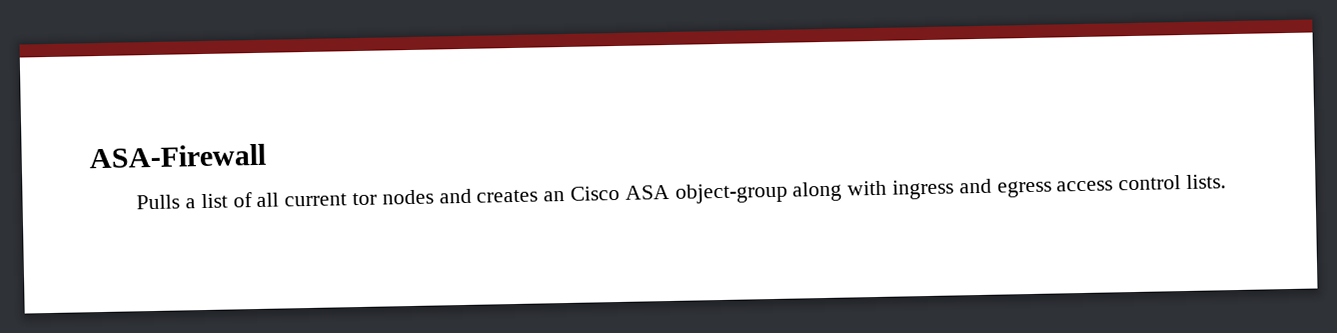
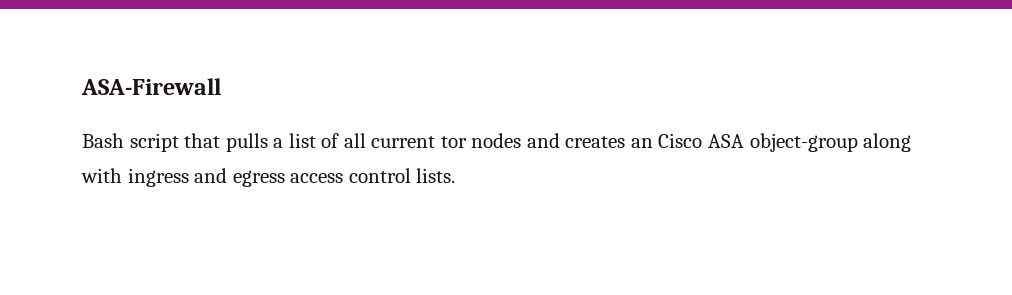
[136,194,181,210] Pulls -> [82,133,268,152] Bash script that pulls

